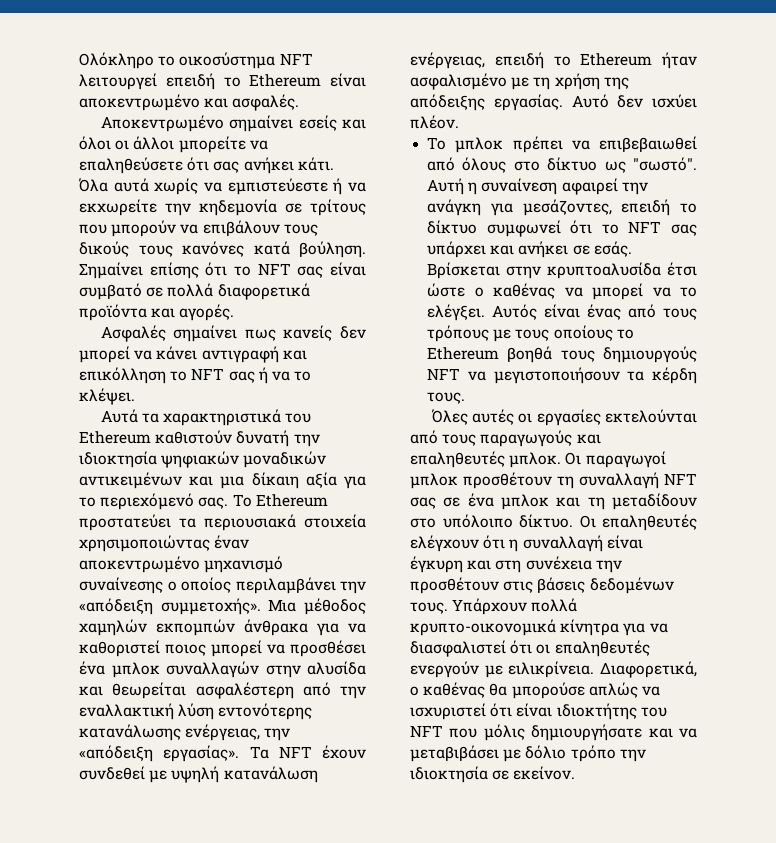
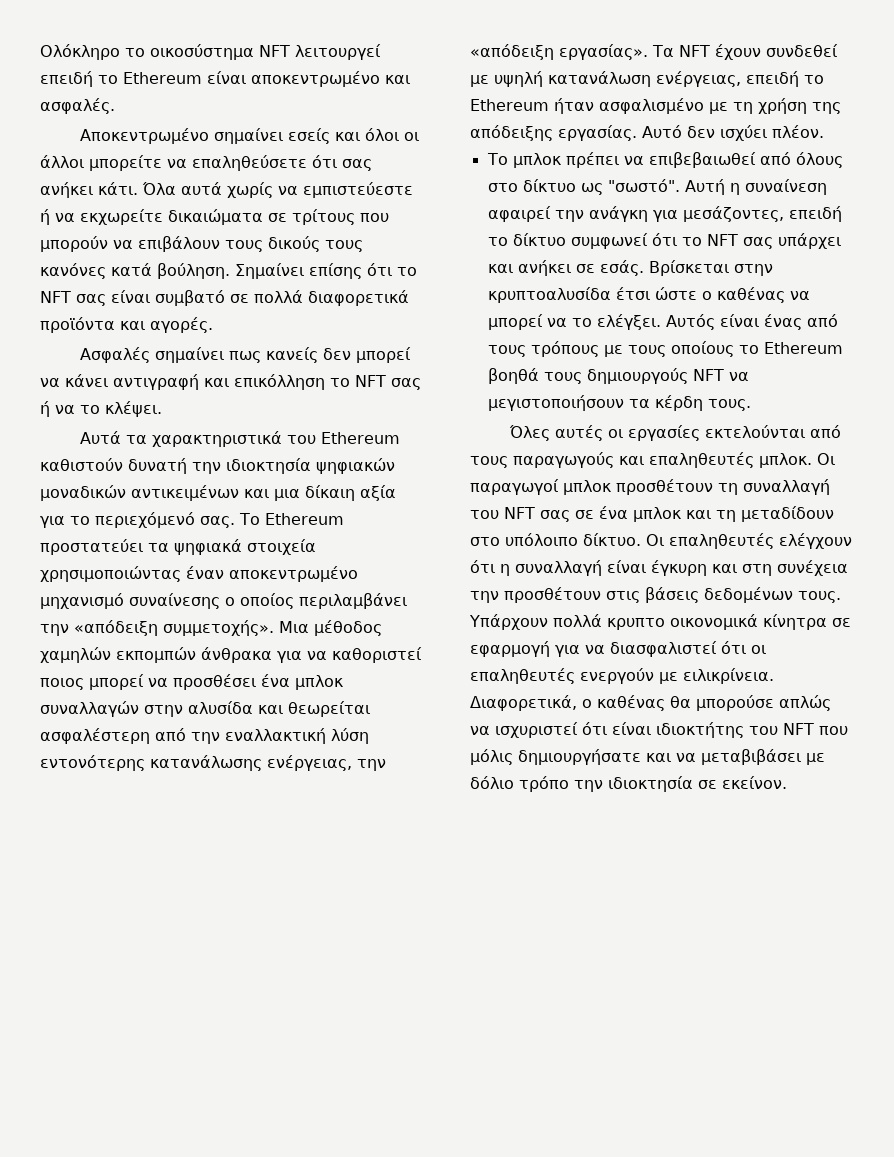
[165,199,277,216] την κηδεμονία -> [168,209,263,225] δικαιώματα
[204,514,296,531] περιουσιακά -> [174,539,242,555] ψηφιακά
(659, 480) none -> [470,510,499,519] του
[410,619,620,636] κρυπτο-οικονομικά κίνητρα -> [607,614,851,630] [470,641,550,657] κρυπτο οικονομικά κίνητρα σε εφαρμογή

